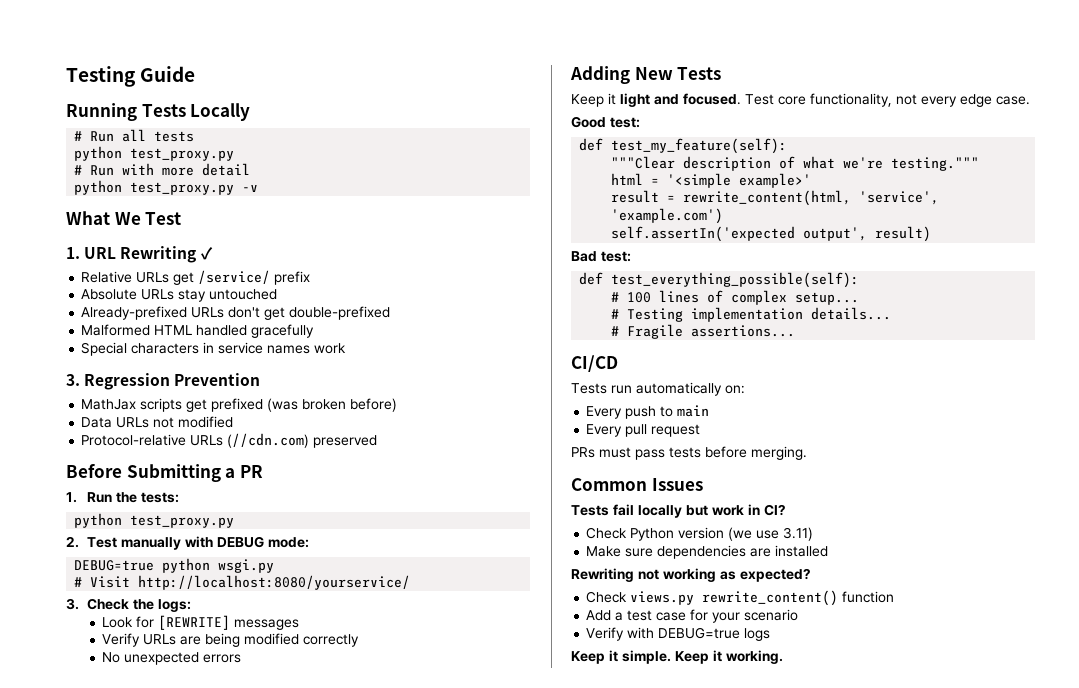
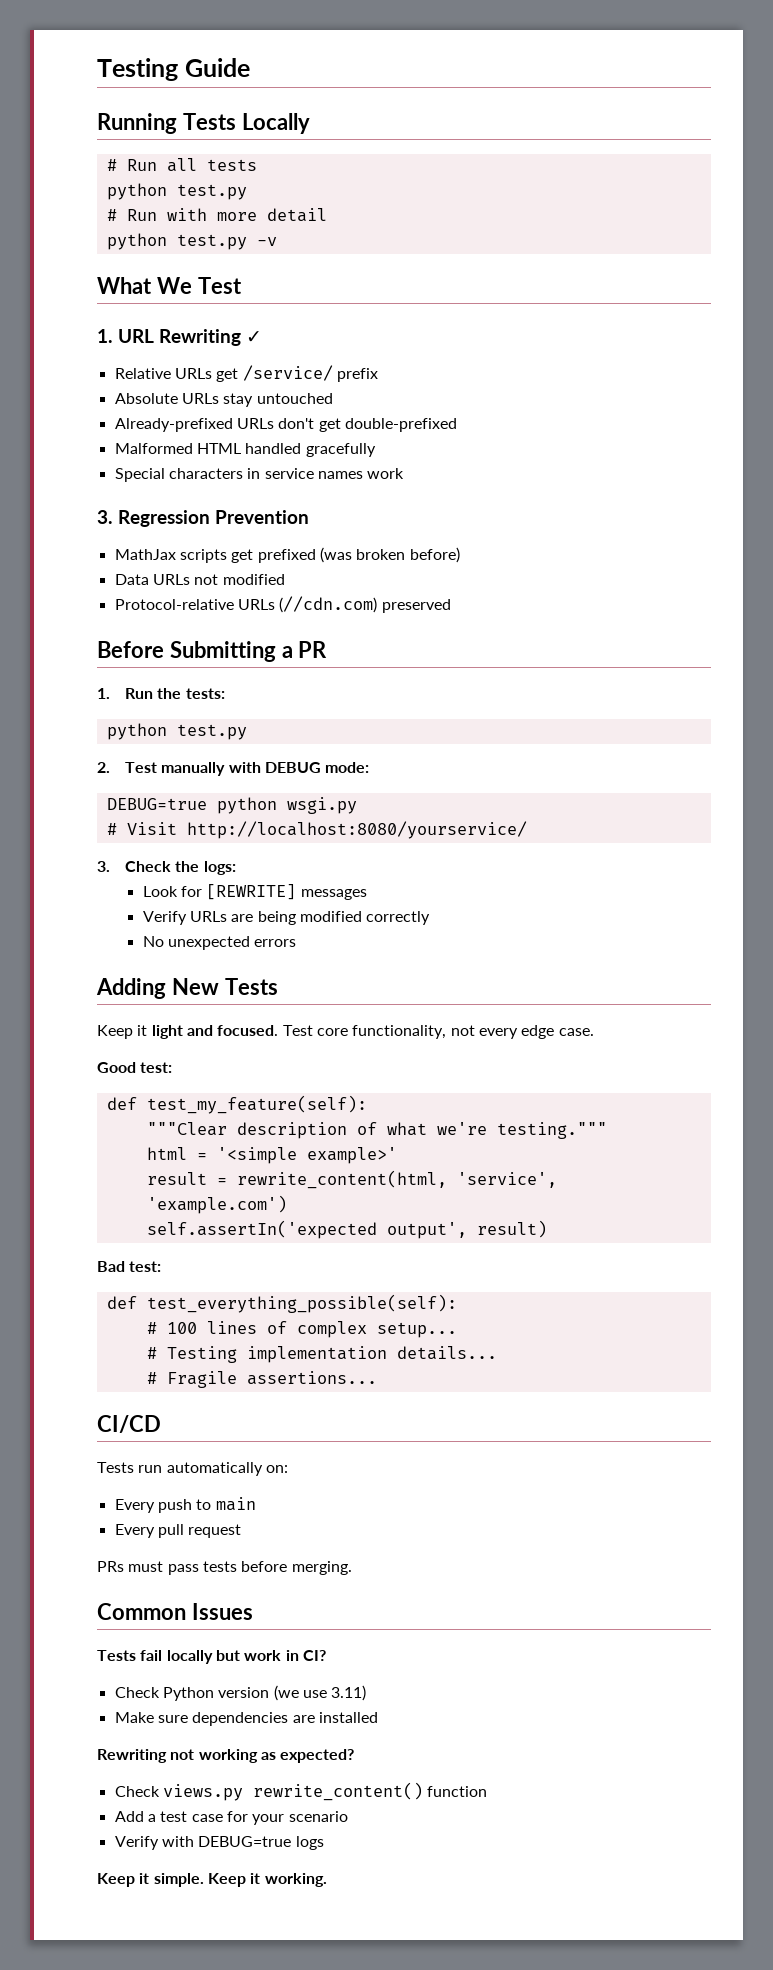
[130,148,235,161] test_proxy.py -> [176,184,247,200] test.py
[130,182,235,195] test_proxy.py -> [176,234,247,250] test.py
[130,515,235,528] test_proxy.py -> [176,724,247,740] test.py

